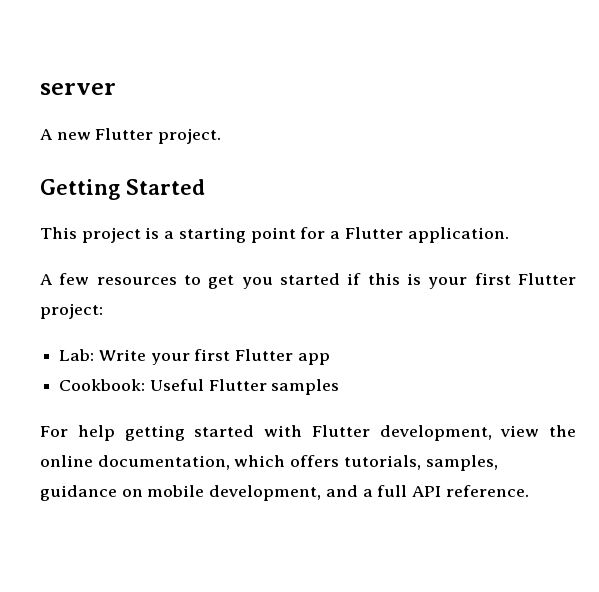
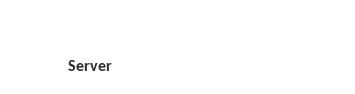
[40,83,116,95] [40,128,222,144] [40,179,205,200] [40,227,509,243] [40,273,576,289] [40,303,103,319] [59,349,330,365] [59,379,340,395] [40,425,576,441] [40,455,498,471] [40,485,529,501] server // A new Flutter project. // Getting Started // This project is a starting point for a Flutter application. // A few resources to get you started if this is your first Flutter project: // Lab: Write your first Flutter app // Cookbook: Useful Flutter samples // For help getting started with Flutter development, view the online documentation, which offers tutorials, samples, guidance on mobile development, and a full API reference. -> [68,60,112,71] Server

